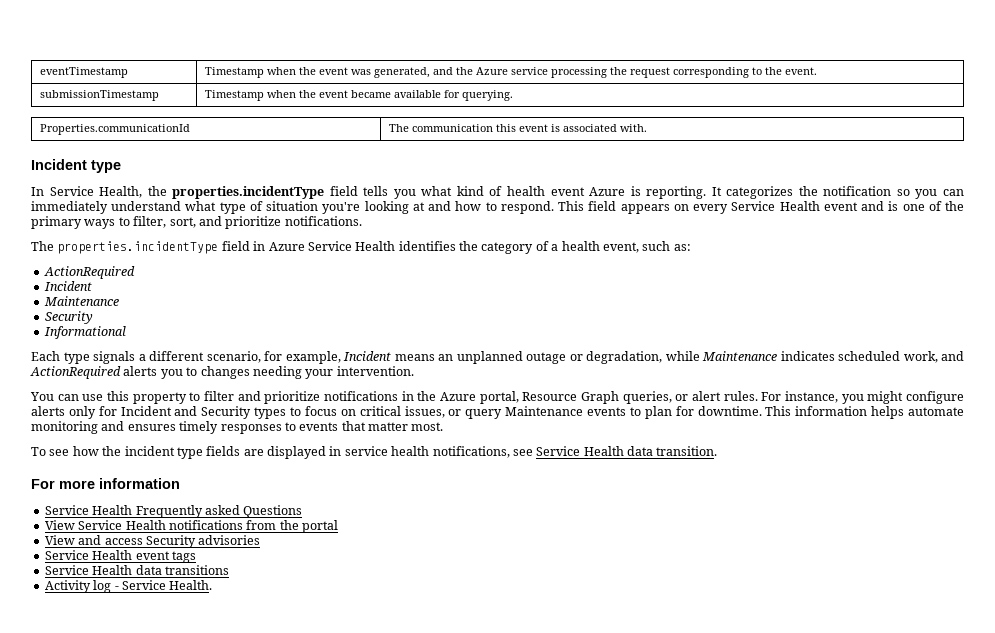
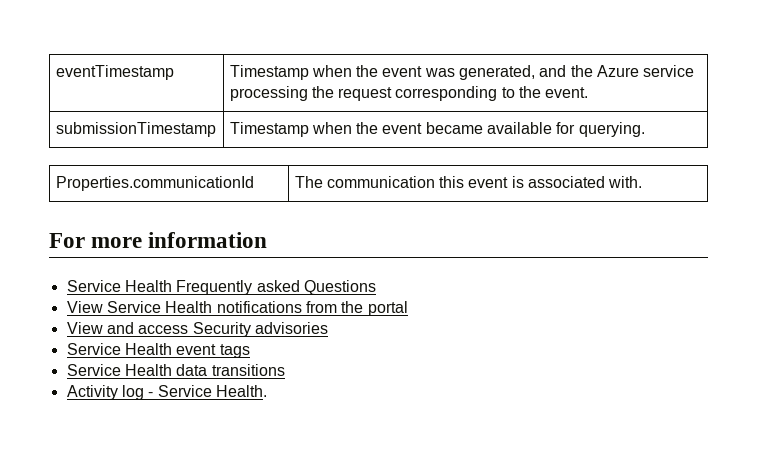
[31,159,121,173] [31,186,964,199] [31,201,965,214] [31,216,362,229] [31,241,691,254] [43,266,135,279] [43,281,92,291] [43,296,119,306] [44,311,93,324] [43,326,126,339] [31,351,964,364] [30,366,414,379] [30,391,964,404] [31,406,964,419] [31,421,444,434] [31,446,718,459] // Incident type // In Service Health, the properties.incidentType field tells you what kind of health event Azure is reporting. It categorizes the notification so you can immediately understand what type of situation you're looking at and how to respond. This field appears on every Service Health event and is one of the primary ways to filter, sort, and prioritize notifications. // The properties.incidentType field in Azure Service Health identifies the category of a health event, such as: // ActionRequired // Incident // Maintenance // Security // Informational // Each type signals a different scenario, for example, Incident means an unplanned outage or degradation, while Maintenance indicates scheduled work, and ActionRequired alerts you to changes needing your intervention. // You can use this property to filter and prioritize notifications in the Azure portal, Resource Graph queries, or alert rules. For instance, you might configure alerts only for Incident and Security types to focus on critical issues, or query Maintenance events to plan for downtime. This information helps automate monitoring and ensures timely responses to events that matter most. // To see how the incident type fields are displayed in service health notifications, see Service Health data transition. -> (643, 182) none

